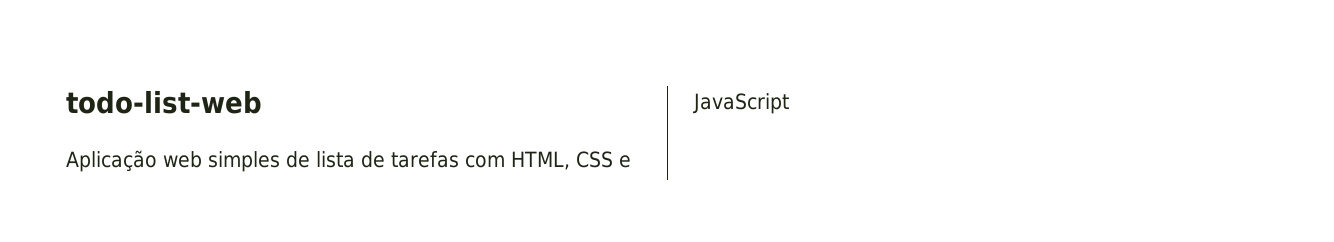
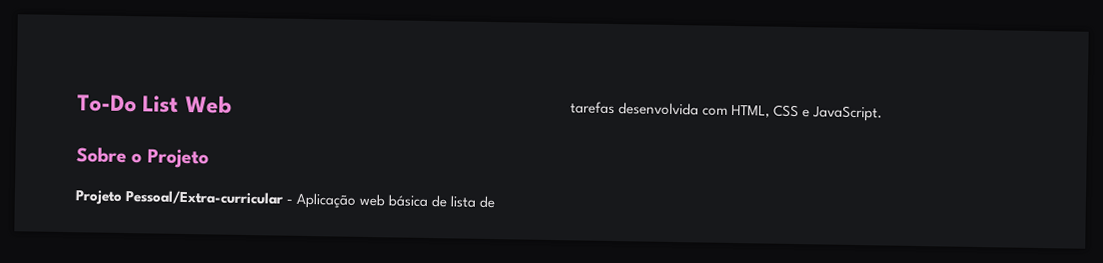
[66,90,262,114] todo-list-web // -> [77,94,232,114] [76,147,209,169] [75,190,294,206] To-Do List Web // Sobre o Projeto // Projeto Pessoal/Extra-curricular -
[208,151,280,172] simples -> [388,194,429,207] básica
(459, 159) none -> [618,102,700,116] desenvolvida
[693,93,789,114] JavaScript -> [812,105,884,122] JavaScript.

